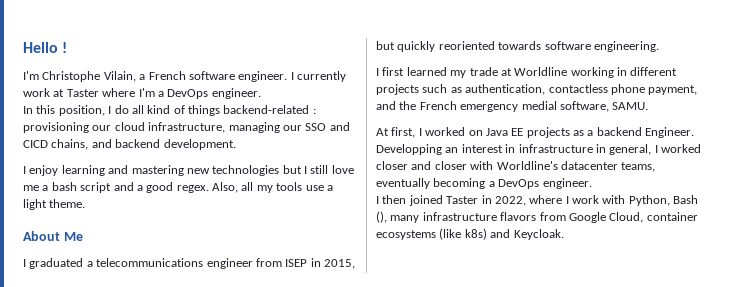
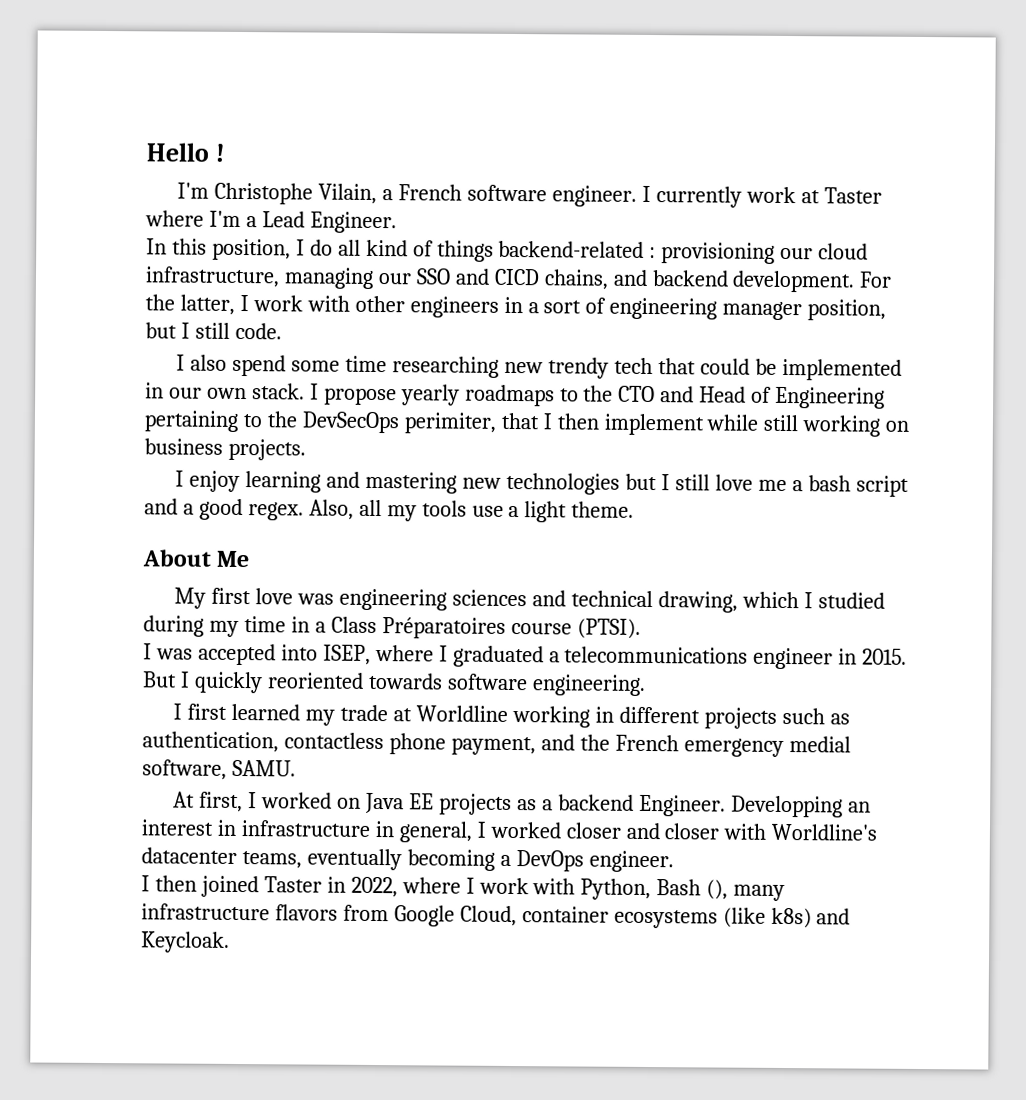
[167,88,261,99] DevOps engineer. -> [261,211,397,234] Lead Engineer.
(236, 144) none -> [859,271,893,288] [145,294,887,321] [145,322,282,340] [176,354,902,381] [145,382,886,409] [144,410,910,437] [144,438,306,461] For the latter, I work with other engineers in a sort of engineering manager position, but I still code. // I also spend some time researching new trendy tech that could be implemented in our own stack. I propose yearly roadmaps to the CTO and Head of Engineering pertaining to the DevSecOps perimiter, that I then implement while still working on business projects.
(83, 236) none -> [174,587,885,613] [143,615,641,639] [143,643,434,666] My first love was engineering sciences and technical drawing, which I studied during my time in a Class Préparatoires course (PTSI). // I was accepted into ISEP, where
[255,258,355,269] [376,41,395,50] from ISEP in 2015, but -> [838,648,908,665] [142,671,190,688] in 2015. But I

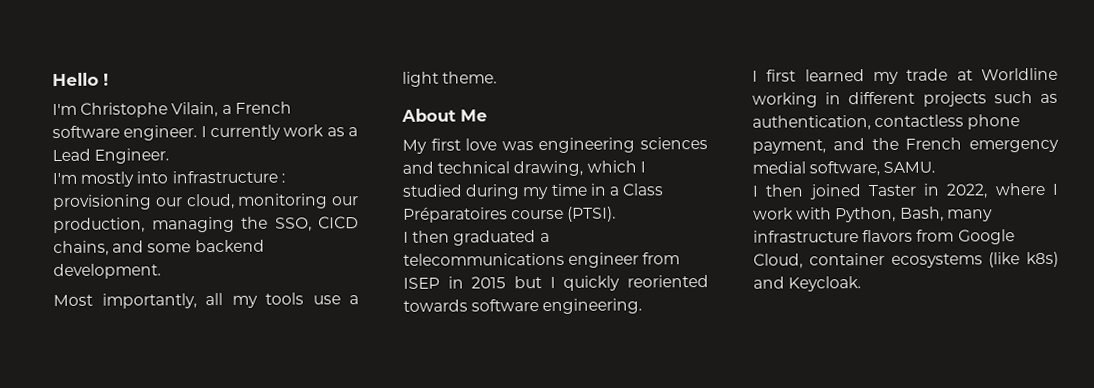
[800,187,882,204] [145,210,241,227] at Taster where I'm -> [326,127,345,137] as
[146,238,869,264] [145,266,490,289] In this position, I do all kind of things backend-related : provisioning our cloud infrastructure, managing our SSO and -> [52,170,285,187] [52,193,359,211] [53,216,312,234] I'm mostly into infrastructure : provisioning our cloud, monitoring our production, managing the SSO,
(648, 277) none -> [147,243,192,253] some
[859,271,893,288] [145,294,887,321] [145,322,282,340] [176,354,902,381] [145,382,886,409] [144,410,910,437] [144,438,306,461] [175,470,909,497] [144,498,354,521] For the latter, I work with other engineers in a sort of engineering manager position, but I still code. // I also spend some time researching new trendy tech that could be implemented in our own stack. I propose yearly roadmaps to the CTO and Head of Engineering pertaining to the DevSecOps perimiter, that I then implement while still working on business projects. // I enjoy learning and mastering new technologies but I still love me a bash script and a good regex. Also, -> [53,293,197,309] // Most importantly,
[155,643,908,670] [142,671,177,688] was accepted into ISEP, where I graduated a telecommunications engineer in 2015. But -> [412,230,550,246] [403,252,681,268] [403,276,542,289] then graduated a telecommunications engineer from ISEP in 2015 but
[173,791,871,818] [141,819,878,843] [141,847,674,873] // At first, I worked on Java EE projects as a backend Engineer. Developping an interest in infrastructure in general, I worked closer and closer with Worldline's datacenter teams, eventually becoming a DevOps engineer. -> (936, 167) none
[656,879,729,900] Bash (), -> [899,206,944,222] Bash,

